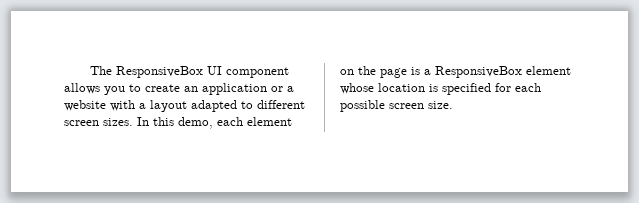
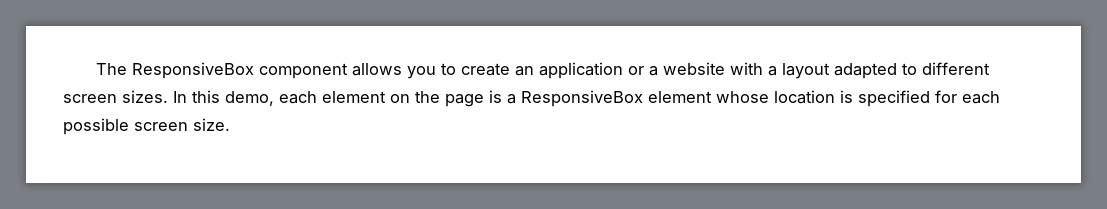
[207,66,223,75] UI -> (254, 70) none

